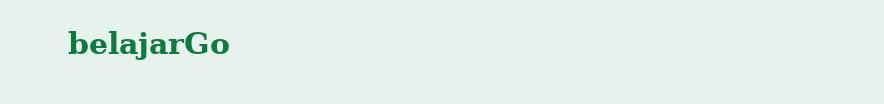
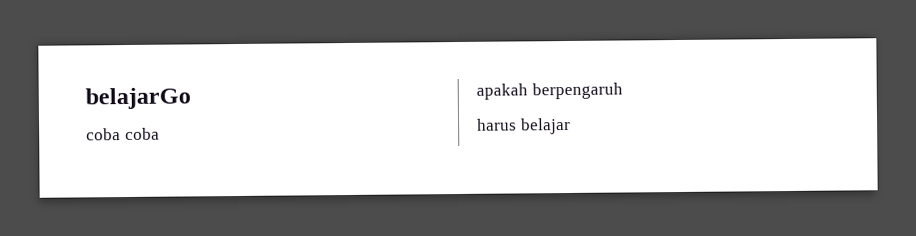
(230, 45) none -> [86,127,160,141] [476,82,623,100] [477,117,571,135] // coba coba // apakah berpengaruh // harus belajar

